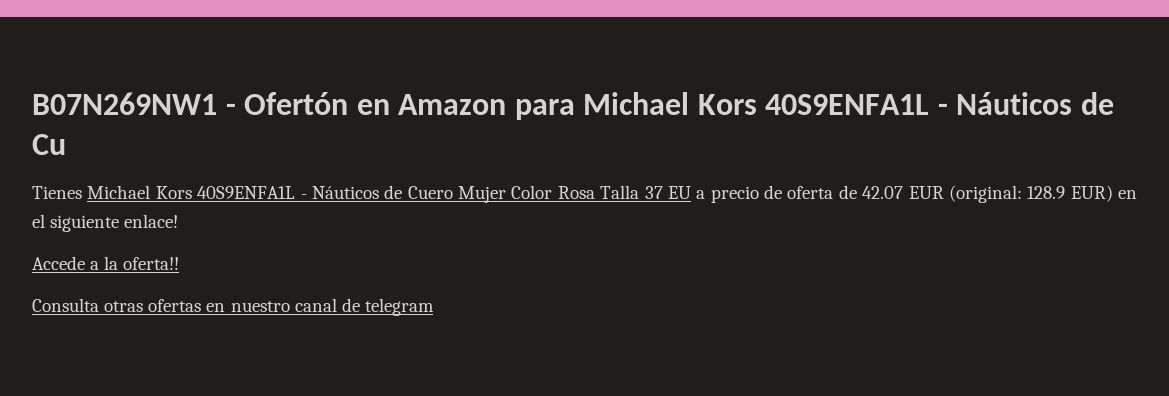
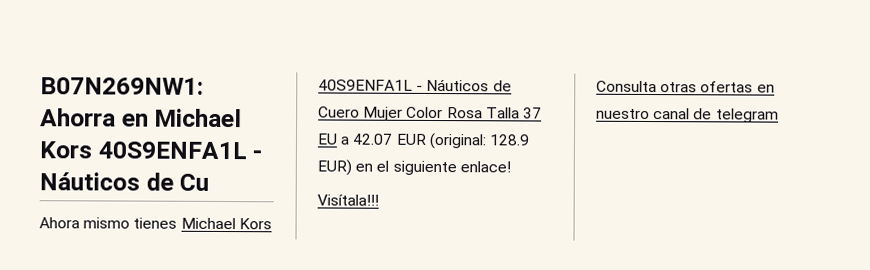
[32,92,575,120] B07N269NW1 - Ofertón en Amazon para -> [40,77,204,95] [40,108,149,127] B07N269NW1: Ahorra en
[32,186,82,199] Tienes -> [39,217,178,229] Ahora mismo tienes
[710,185,857,203] precio de oferta de -> (350, 140) none
[32,256,180,270] Accede a la oferta!! -> [317,194,379,206] Visítala!!!

